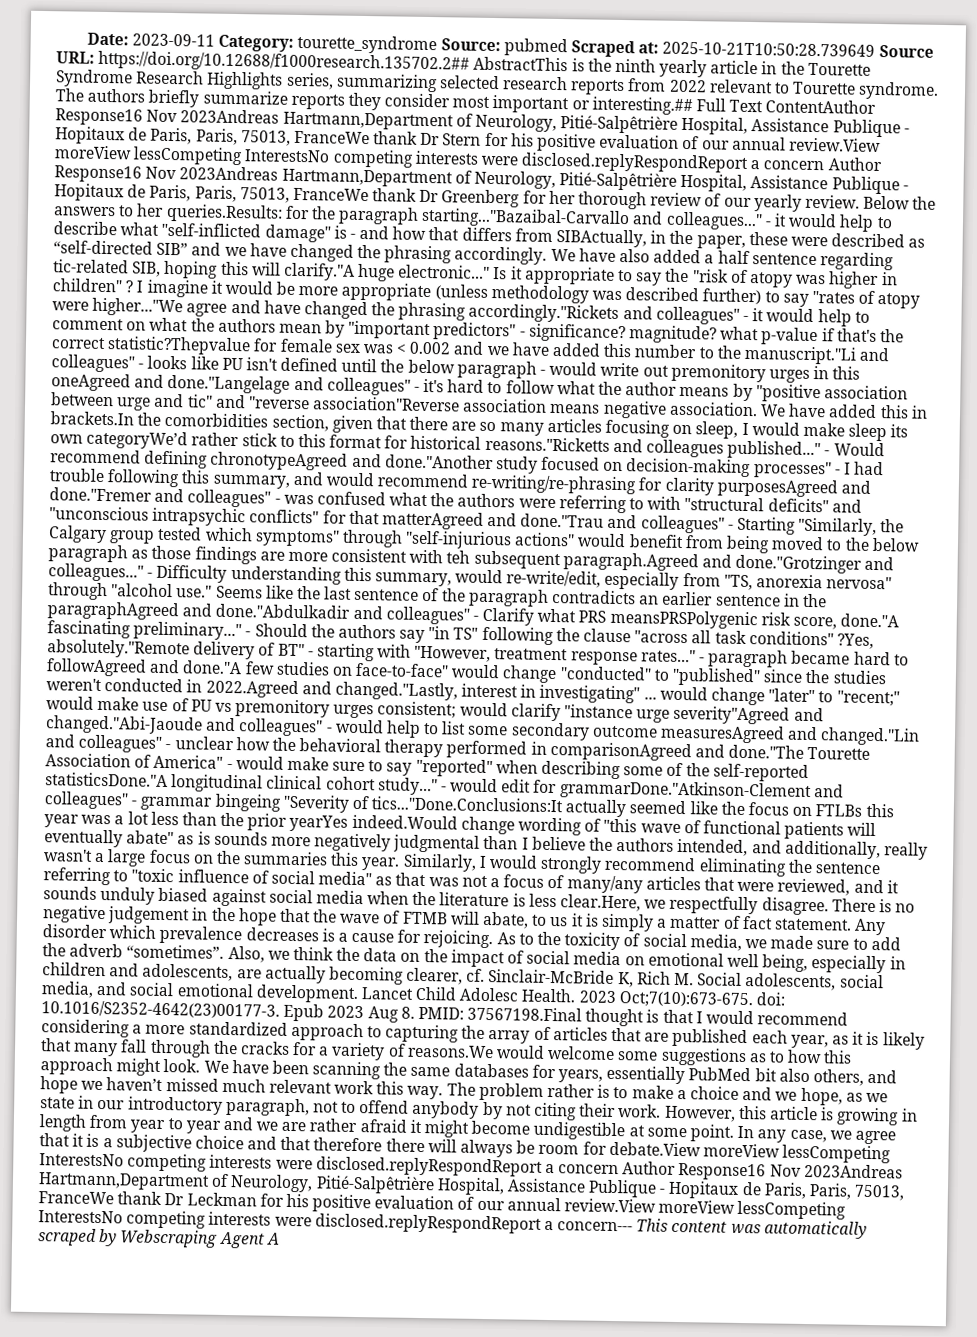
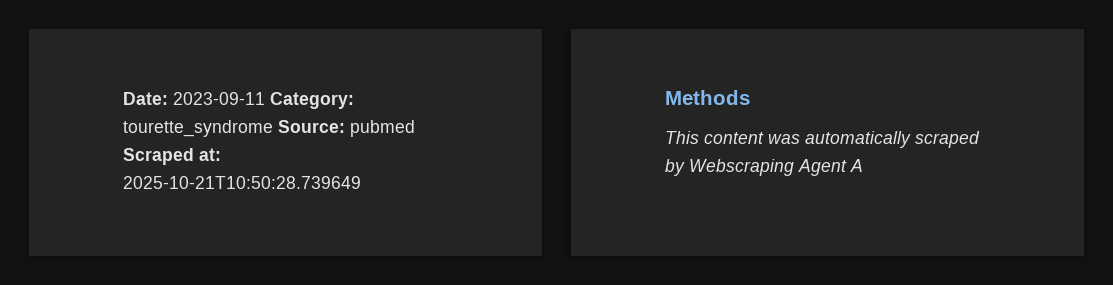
[878,44,934,58] [56,50,871,78] [55,69,940,100] [55,88,877,116] [55,108,910,138] [55,126,881,153] [54,145,882,173] [54,165,909,195] [54,183,937,212] [53,203,893,232] [53,221,926,249] [53,240,894,271] [53,259,898,290] [52,278,921,309] [52,297,870,327] [52,317,904,346] [51,336,891,365] [51,354,861,383] [51,373,908,403] [51,392,928,419] [50,411,909,442] [50,430,885,460] [50,449,885,479] [49,468,872,498] [49,487,862,514] [49,506,905,537] [48,525,920,554] [48,544,895,574] [48,563,893,591] [48,582,827,608] [47,601,900,630] [47,620,874,649] [47,639,909,668] [46,658,887,687] [46,678,900,707] [46,696,824,725] [45,715,921,746] [45,734,871,762] [45,753,809,782] [45,772,844,802] [44,791,894,818] [44,811,877,840] [44,829,928,860] [43,849,881,877] [43,867,899,896] [43,886,916,916] [43,905,887,936] [42,924,901,951] [42,943,906,974] [42,962,884,991] [41,981,787,1009] [41,1000,849,1027] [41,1019,925,1050] [41,1038,853,1067] [40,1057,898,1086] [40,1076,888,1106] [40,1095,918,1126] [39,1114,896,1145] [39,1133,892,1164] [39,1153,903,1181] [38,1172,906,1201] [38,1191,847,1220] [38,1210,634,1234] Source URL: https://doi.org/10.12688/f1000research.135702.2## AbstractThis is the ninth yearly article in the Tourette Syndrome Research Highlights series, summarizing selected research reports from 2022 relevant to Tourette syndrome. The authors briefly summarize reports they consider most important or interesting.## Full Text ContentAuthor Response16 Nov 2023Andreas Hartmann,Department of Neurology, Pitié-Salpêtrière Hospital, Assistance Publique - Hopitaux de Paris, Paris, 75013, FranceWe thank Dr Stern for his positive evaluation of our annual review.View moreView lessCompeting InterestsNo competing interests were disclosed.replyRespondReport a concern Author Response16 Nov 2023Andreas Hartmann,Department of Neurology, Pitié-Salpêtrière Hospital, Assistance Publique - Hopitaux de Paris, Paris, 75013, FranceWe thank Dr Greenberg for her thorough review of our yearly review. Below the answers to her queries.Results: for the paragraph starting..."Bazaibal-Carvallo and colleagues..." - it would help to describe what "self-inflicted damage" is - and how that differs from SIBActually, in the paper, these were described as “self-directed SIB” and we have changed the phrasing accordingly. We have also added a half sentence regarding tic-related SIB, hoping this will clarify."A huge electronic..." Is it appropriate to say the "risk of atopy was higher in children" ? I imagine it would be more appropriate (unless methodology was described further) to say "rates of atopy were higher..."We agree and have changed the phrasing accordingly."Rickets and colleagues" - it would help to comment on what the authors mean by "important predictors" - significance? magnitude? what p-value if that's the correct statistic?Thepvalue for female sex was < 0.002 and we have added this number to the manuscript."Li and colleagues" - looks like PU isn't defined until the below paragraph - would write out premonitory urges in this oneAgreed and done."Langelage and colleagues" - it's hard to follow what the author means by "positive association between urge and tic" and "reverse association"Reverse association means negative association. We have added this in brackets.In the comorbidities section, given that there are so many articles focusing on sleep, I would make sleep its own categoryWe’d rather stick to this format for historical reasons."Ricketts and colleagues published..." - Would recommend defining chronotypeAgreed and done."Another study focused on decision-making processes" - I had trouble following this summary, and would recommend re-writing/re-phrasing for clarity purposesAgreed and done."Fremer and colleagues" - was confused what the authors were referring to with "structural deficits" and "unconscious intrapsychic conflicts" for that matterAgreed and done."Trau and colleagues" - Starting "Similarly, the Calgary group tested which symptoms" through "self-injurious actions" would benefit from being moved to the below paragraph as those findings are more consistent with teh subsequent paragraph.Agreed and done."Grotzinger and colleagues..." - Difficulty understanding this summary, would re-write/edit, especially from "TS, anorexia nervosa" through "alcohol use." Seems like the last sentence of the paragraph contradicts an earlier sentence in the paragraphAgreed and done."Abdulkadir and colleagues" - Clarify what PRS meansPRSPolygenic risk score, done."A fascinating preliminary..." - Should the authors say "in TS" following the clause "across all task conditions" ?Yes, absolutely."Remote delivery of BT" - starting with "However, treatment response rates..." - paragraph became hard to followAgreed and done."A few studies on face-to-face" would change "conducted" to "published" since the studies weren't conducted in 2022.Agreed and changed."Lastly, interest in investigating" ... would change "later" to "recent;" would make use of PU vs premonitory urges consistent; would clarify "instance urge severity"Agreed and changed."Abi-Jaoude and colleagues" - would help to list some secondary outcome measuresAgreed and changed."Lin and colleagues" - unclear how the behavioral therapy performed in comparisonAgreed and done."The Tourette Association of America" - would make sure to say "reported" when describing some of the self-reported statisticsDone."A longitudinal clinical cohort study..." - would edit for grammarDone."Atkinson-Clement and colleagues" - grammar bingeing "Severity of tics..."Done.Conclusions:It actually seemed like the focus on FTLBs this year was a lot less than the prior yearYes indeed.Would change wording of "this wave of functional patients will eventually abate" as is sounds more negatively judgmental than I believe the authors intended, and additionally, really wasn't a large focus on the summaries this year. Similarly, I would strongly recommend eliminating the sentence referring to "toxic influence of social media" as that was not a focus of many/any articles that were reviewed, and it sounds unduly biased against social media when the literature is less clear.Here, we respectfully disagree. There is no negative judgement in the hope that the wave of FTMB will abate, to us it is simply a matter of fact statement. Any disorder which prevalence decreases is a cause for rejoicing. As to the toxicity of social media, we made sure to add the adverb “sometimes”. Also, we think the data on the impact of social media on emotional well being, especially in children and adolescents, are actually becoming clearer, cf. Sinclair-McBride K, Rich M. Social adolescents, social media, and social emotional development. Lancet Child Adolesc Health. 2023 Oct;7(10):673-675. doi: 10.1016/S2352-4642(23)00177-3. Epub 2023 Aug 8. PMID: 37567198.Final thought is that I would recommend considering a more standardized approach to capturing the array of articles that are published each year, as it is likely that many fall through the cracks for a variety of reasons.We would welcome some suggestions as to how this approach might look. We have been scanning the same databases for years, essentially PubMed bit also others, and hope we haven’t missed much relevant work this way. The problem rather is to make a choice and we hope, as we state in our introductory paragraph, not to offend anybody by not citing their work. However, this article is growing in length from year to year and we are rather afraid it might become undigestible at some point. In any case, we agree that it is a subjective choice and that therefore there will always be room for debate.View moreView lessCompeting InterestsNo competing interests were disclosed.replyRespondReport a concern Author Response16 Nov 2023Andreas Hartmann,Department of Neurology, Pitié-Salpêtrière Hospital, Assistance Publique - Hopitaux de Paris, Paris, 75013, FranceWe thank Dr Leckman for his positive evaluation of our annual review.View moreView lessCompeting InterestsNo competing interests were disclosed.replyRespondReport a concern--- -> [665,90,750,105] // Methods //

